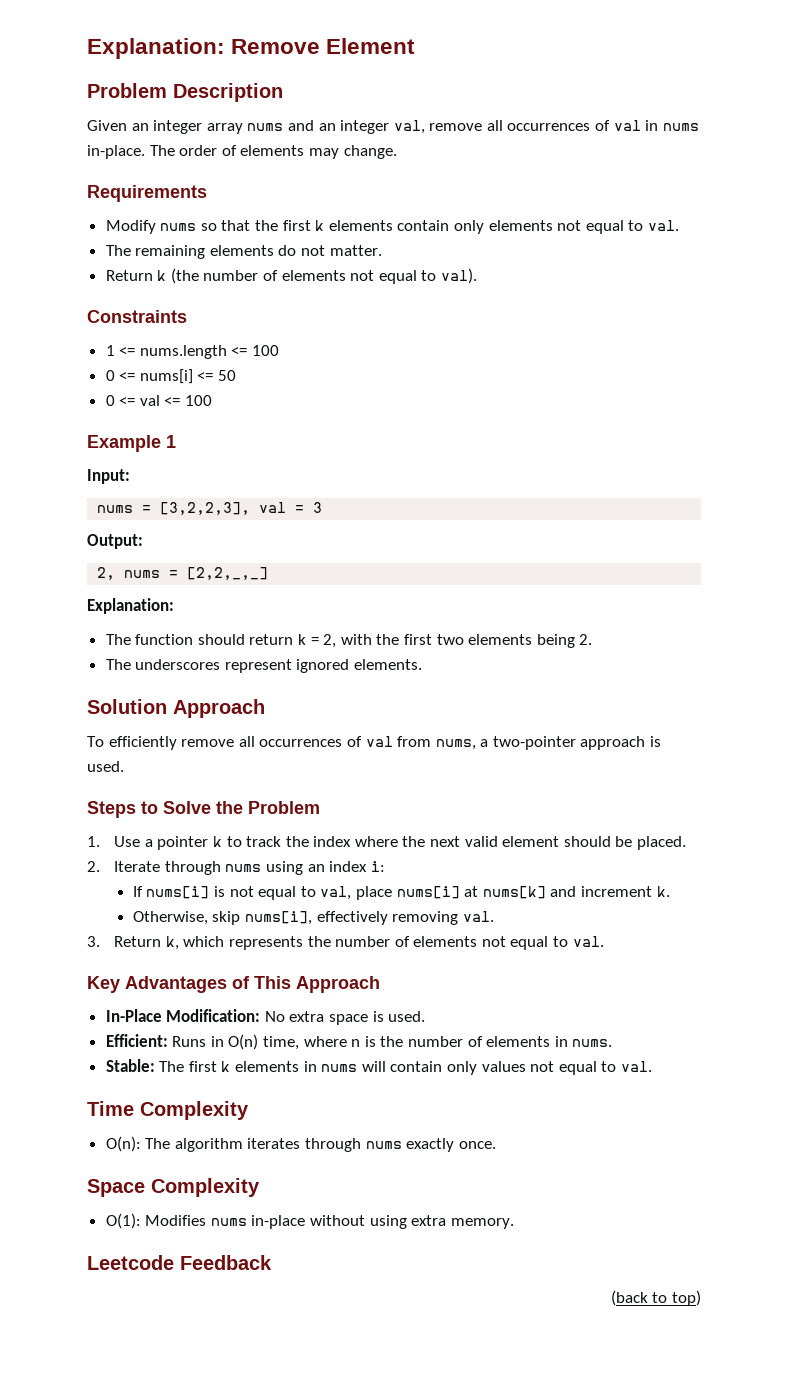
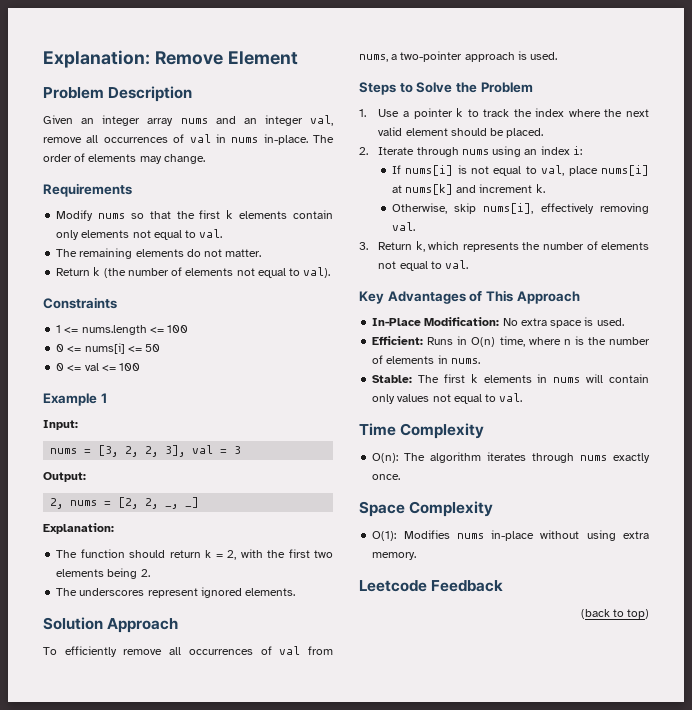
[160,502,251,515] [3,2,2,3], -> [98,445,186,457] [3, 2, 2, 3],
[187,567,269,580] [2,2,_,_] -> [118,497,200,509] [2, 2, _, _]

